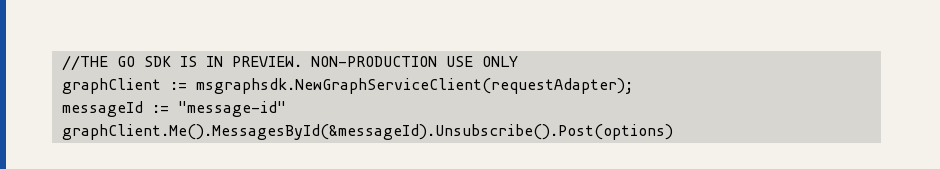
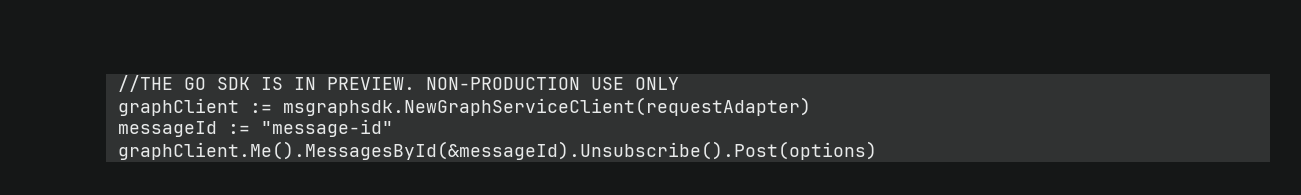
[195,78,633,94] msgraphsdk.NewGraphServiceClient(requestAdapter); -> [283,97,811,116] msgraphsdk.NewGraphServiceClient(requestAdapter)

